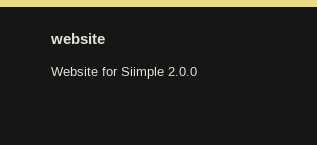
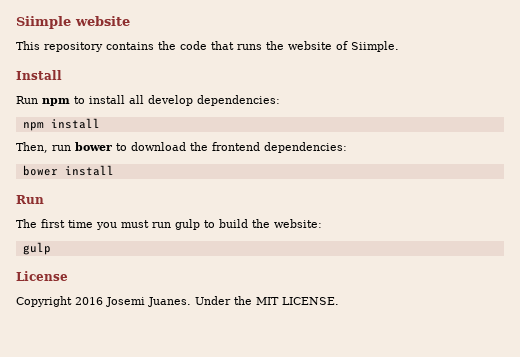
(50, 38) none -> [16,16,71,29] Siimple
[51,67,197,79] Website for Siimple 2.0.0 -> [16,41,399,52] [16,70,62,80] [16,95,280,106] [22,118,100,131] [16,142,347,153] [22,165,114,176] [16,195,44,204] [16,219,322,230] [22,242,51,255] [16,271,68,281] [16,296,339,307] This repository contains the code that runs the website of Siimple. // Install // Run npm to install all develop dependencies: // npm install // Then, run bower to download the frontend dependencies: // bower install // Run // The first time you must run gulp to build the website: // gulp // License // Copyright 2016 Josemi Juanes. Under the MIT LICENSE.

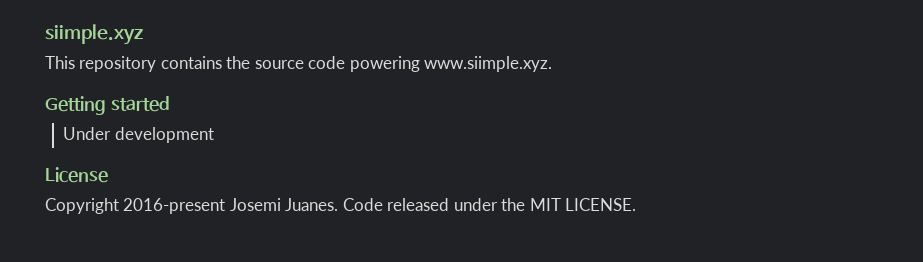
[16,16,130,29] Siimple website -> [45,24,143,45] siimple.xyz
[180,41,399,52] [16,70,62,80] [16,95,280,106] [22,118,100,131] [16,142,347,153] [22,165,114,176] [16,195,44,204] [16,219,322,230] [22,242,51,255] code that runs the website of Siimple. // Install // Run npm to install all develop dependencies: // npm install // Then, run bower to download the frontend dependencies: // bower install // Run // The first time you must run gulp to build the website: // gulp -> [254,56,553,72] [45,96,170,115] [63,127,214,143] source code powering www.siimple.xyz. // Getting started // Under development
[75,297,103,305] 2016 -> [123,198,226,214] 2016-present
[195,296,231,305] Under -> [342,198,498,211] Code released under

